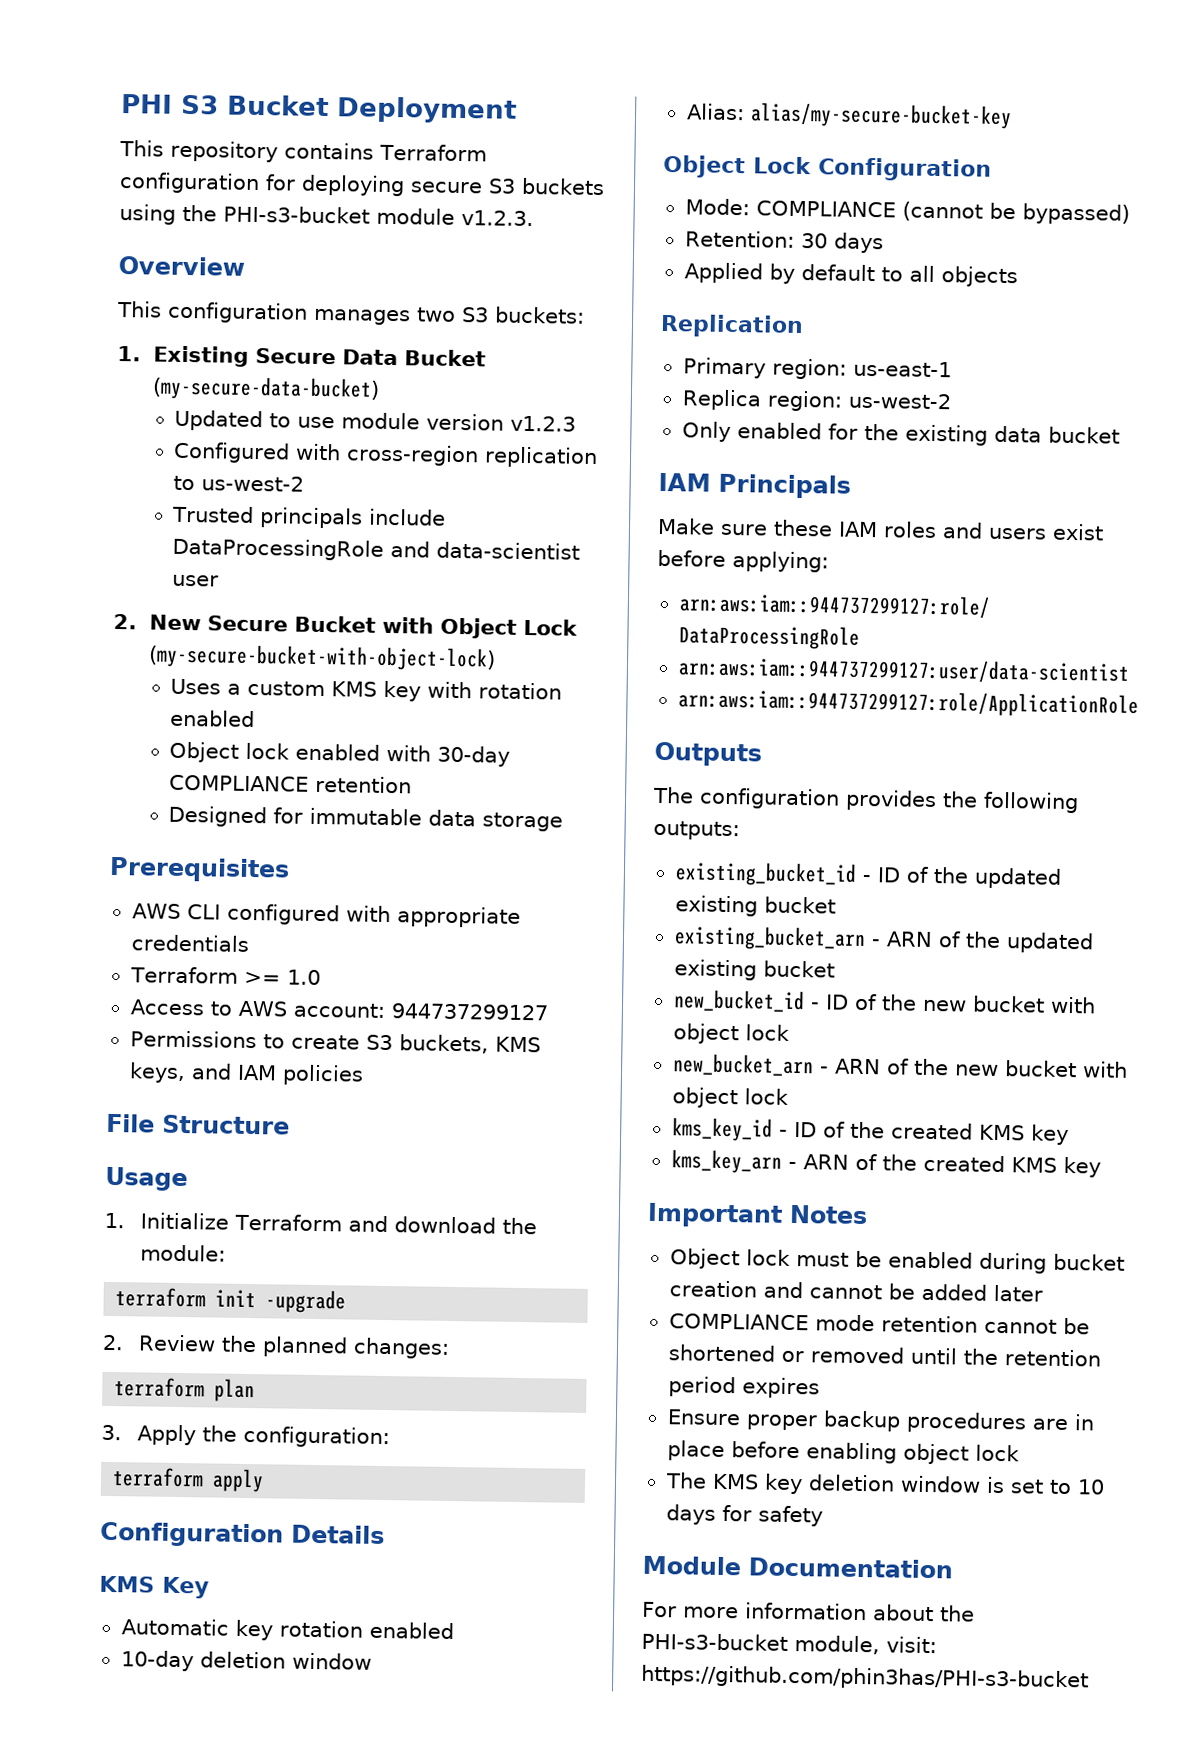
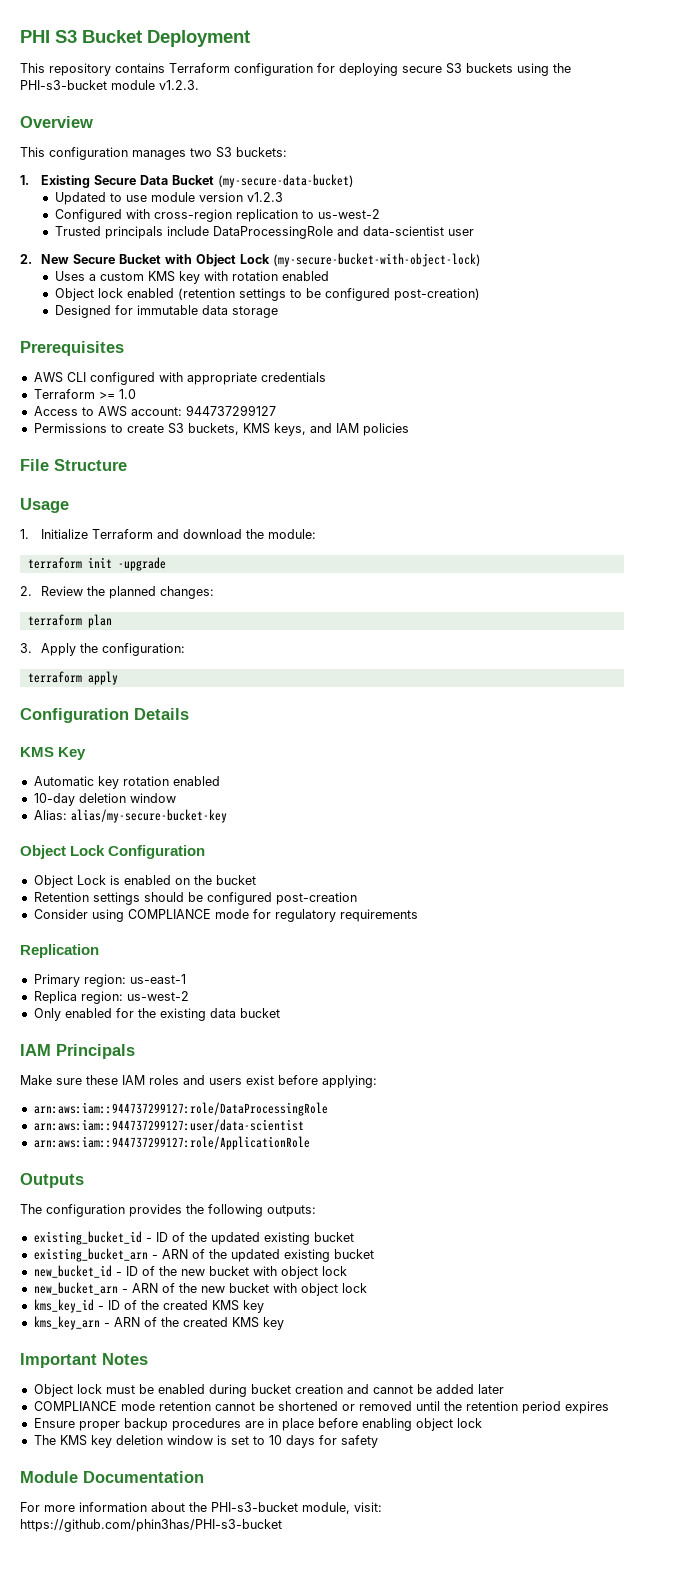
[386,744,511,767] [169,774,413,794] with 30-day COMPLIANCE retention -> [177,288,480,301] (retention settings to be configured post-creation)
[684,198,1130,225] [684,230,884,254] [683,262,1018,288] Mode: COMPLIANCE (cannot be bypassed) // Retention: 30 days // Applied by default to all objects -> [33,875,256,888] [33,892,357,905] [33,909,418,922] Object Lock is enabled on the bucket // Retention settings should be configured post-creation // Consider using COMPLIANCE mode for regulatory requirements

